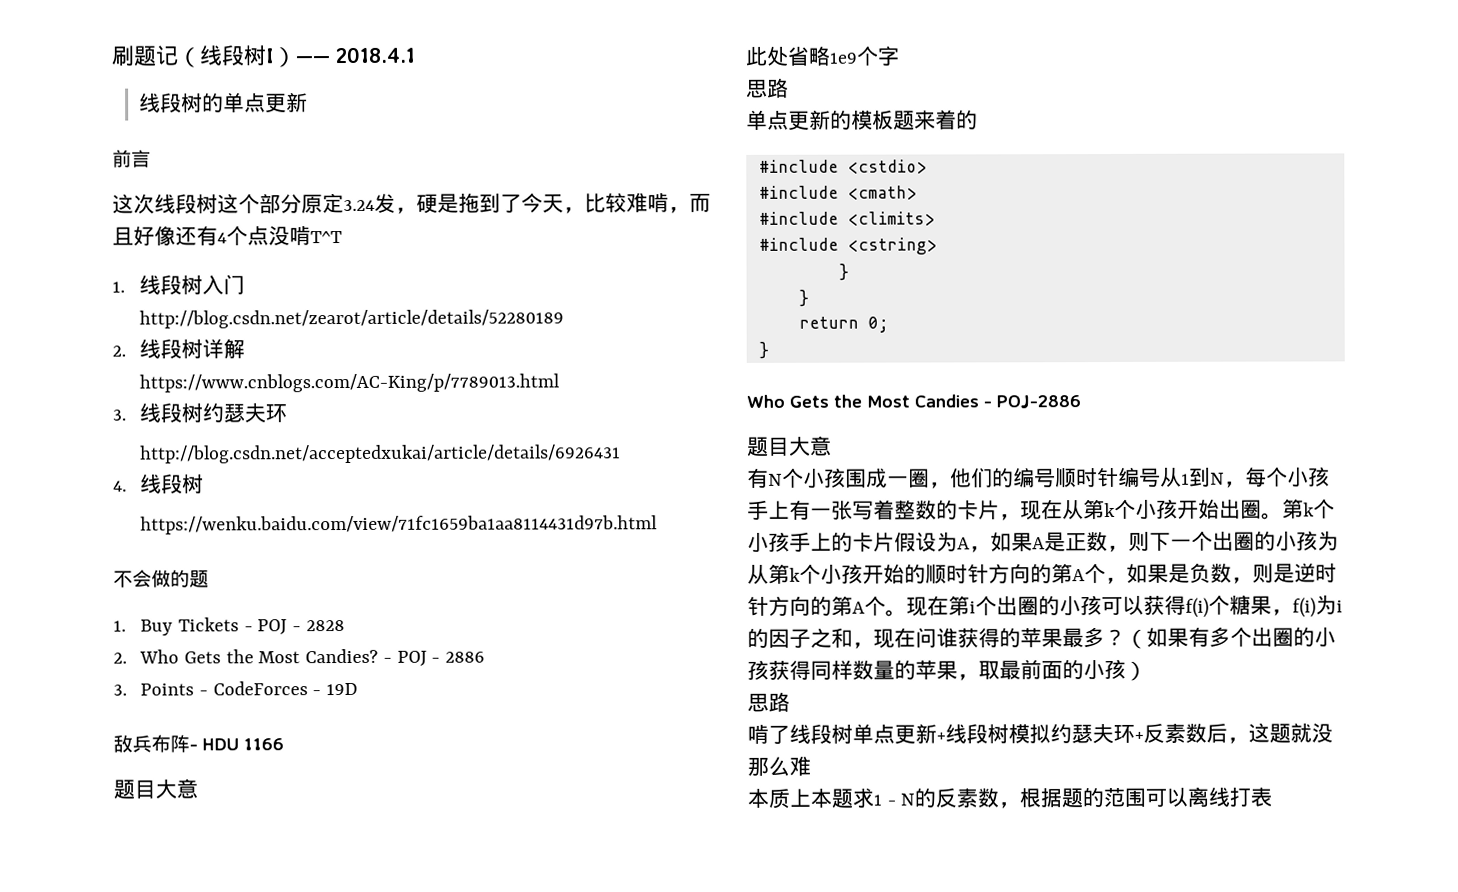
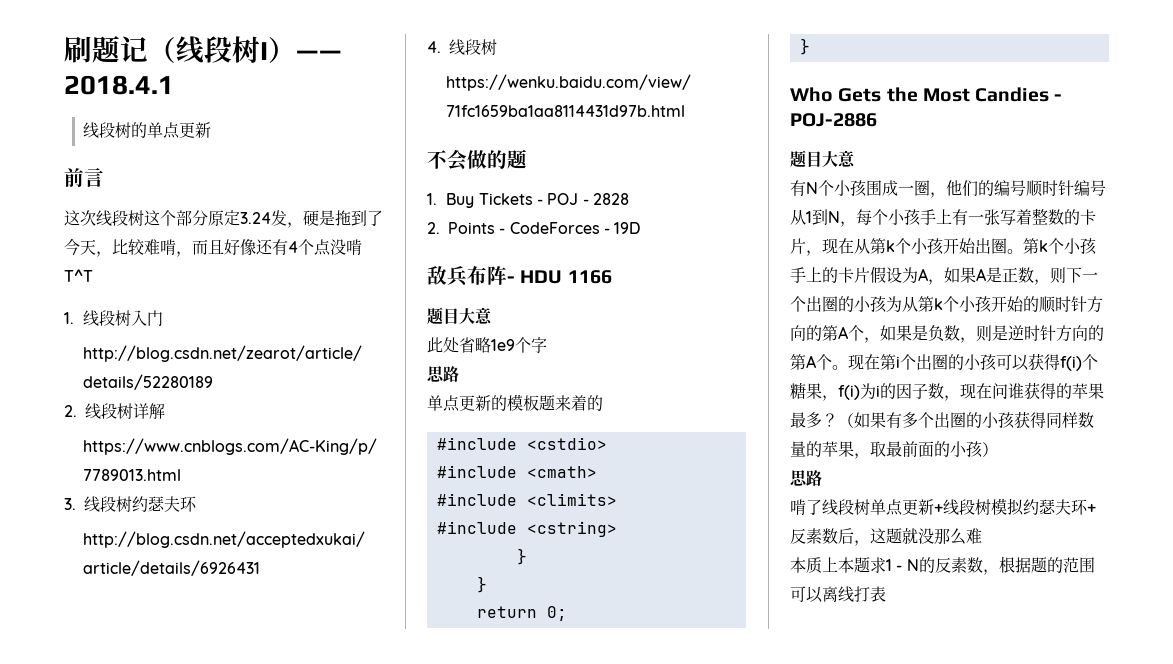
[139,648,485,666] [113,684,127,696] Who Gets the Most Candies? - POJ - 2886 // 3. -> (440, 228) none
[810,627,853,648] 之和 -> [928,383,944,399] 数

